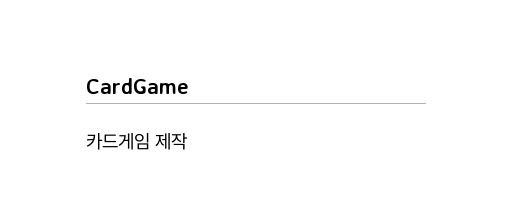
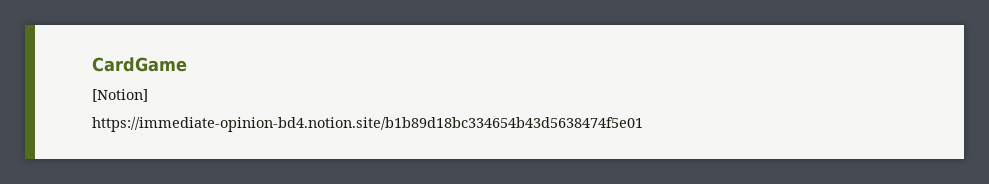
[86,133,189,150] 카드게임 제작 -> [92,89,148,102] [92,117,643,132] [Notion] // https://immediate-opinion-bd4.notion.site/b1b89d18bc334654b43d5638474f5e01

